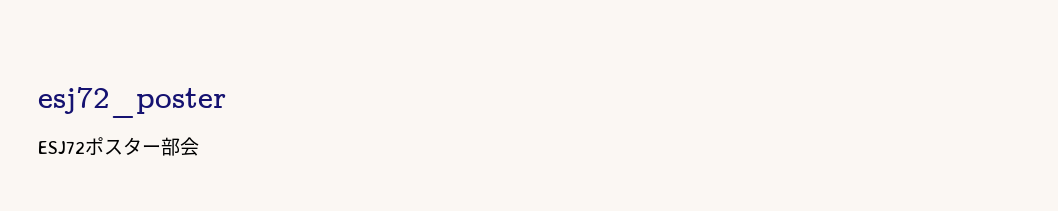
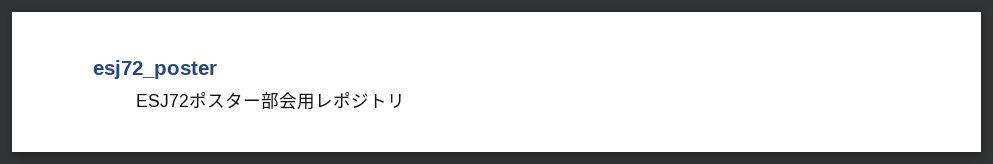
(199, 146) none -> [297,92,406,110] 用レポジトリ

